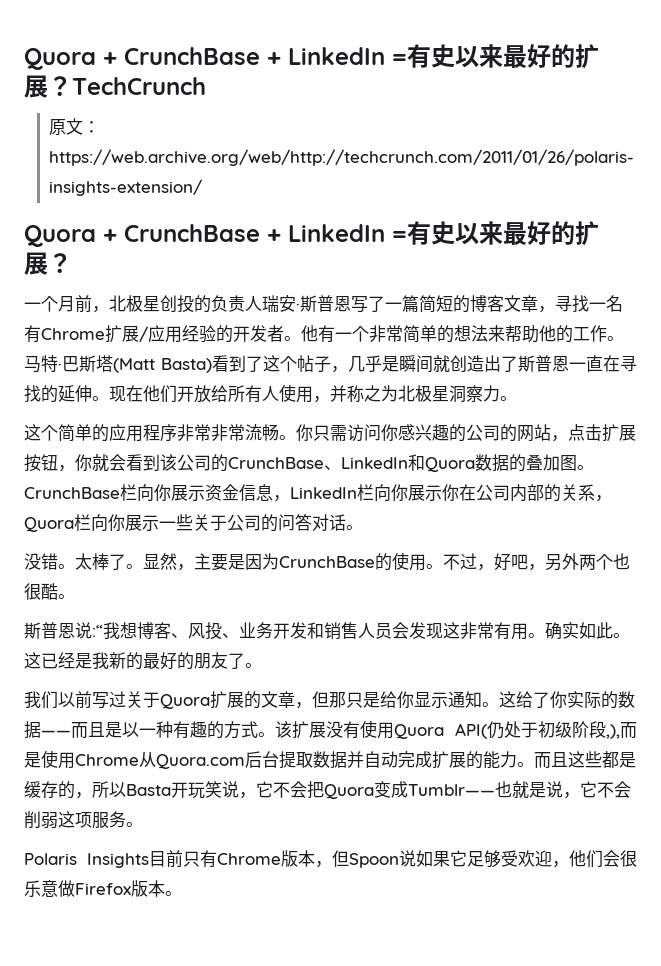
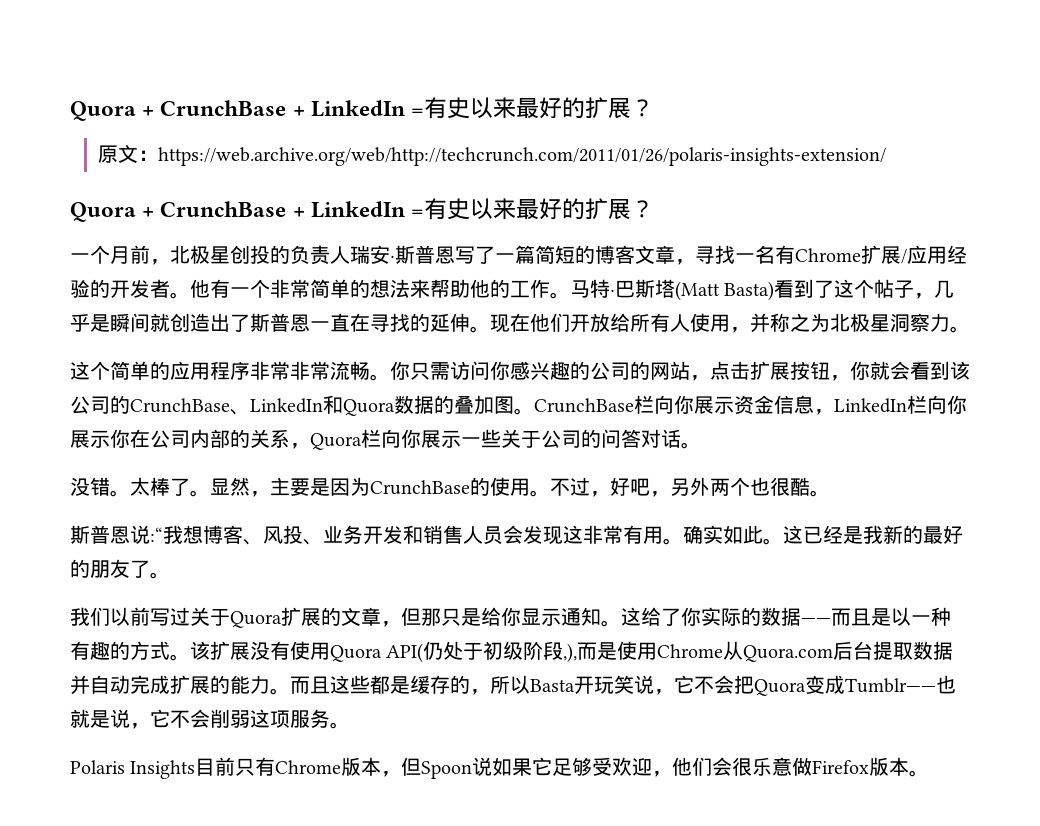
[72,77,206,95] TechCrunch -> (655, 108) none

